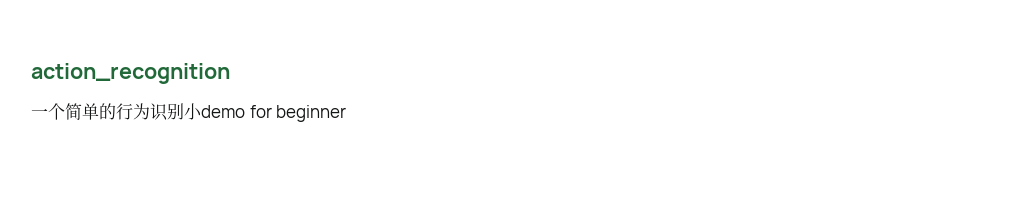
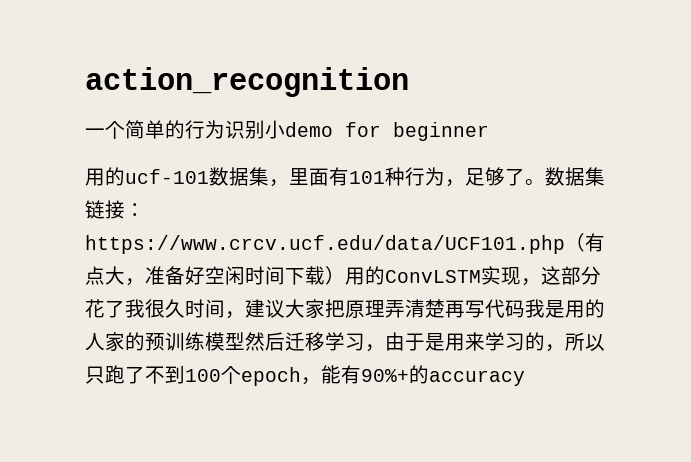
(347, 113) none -> [85,167,605,187] [85,200,145,219] [85,233,605,254] [85,266,601,286] [85,299,605,319] [85,332,605,352] [85,365,525,386] // 用的ucf-101数据集，里面有101种行为，足够了。数据集链接：https://www.crcv.ucf.edu/data/UCF101.php（有点大，准备好空闲时间下载）用的ConvLSTM实现，这部分花了我很久时间，建议大家把原理弄清楚再写代码我是用的人家的预训练模型然后迁移学习，由于是用来学习的，所以只跑了不到100个epoch，能有90%+的accuracy

